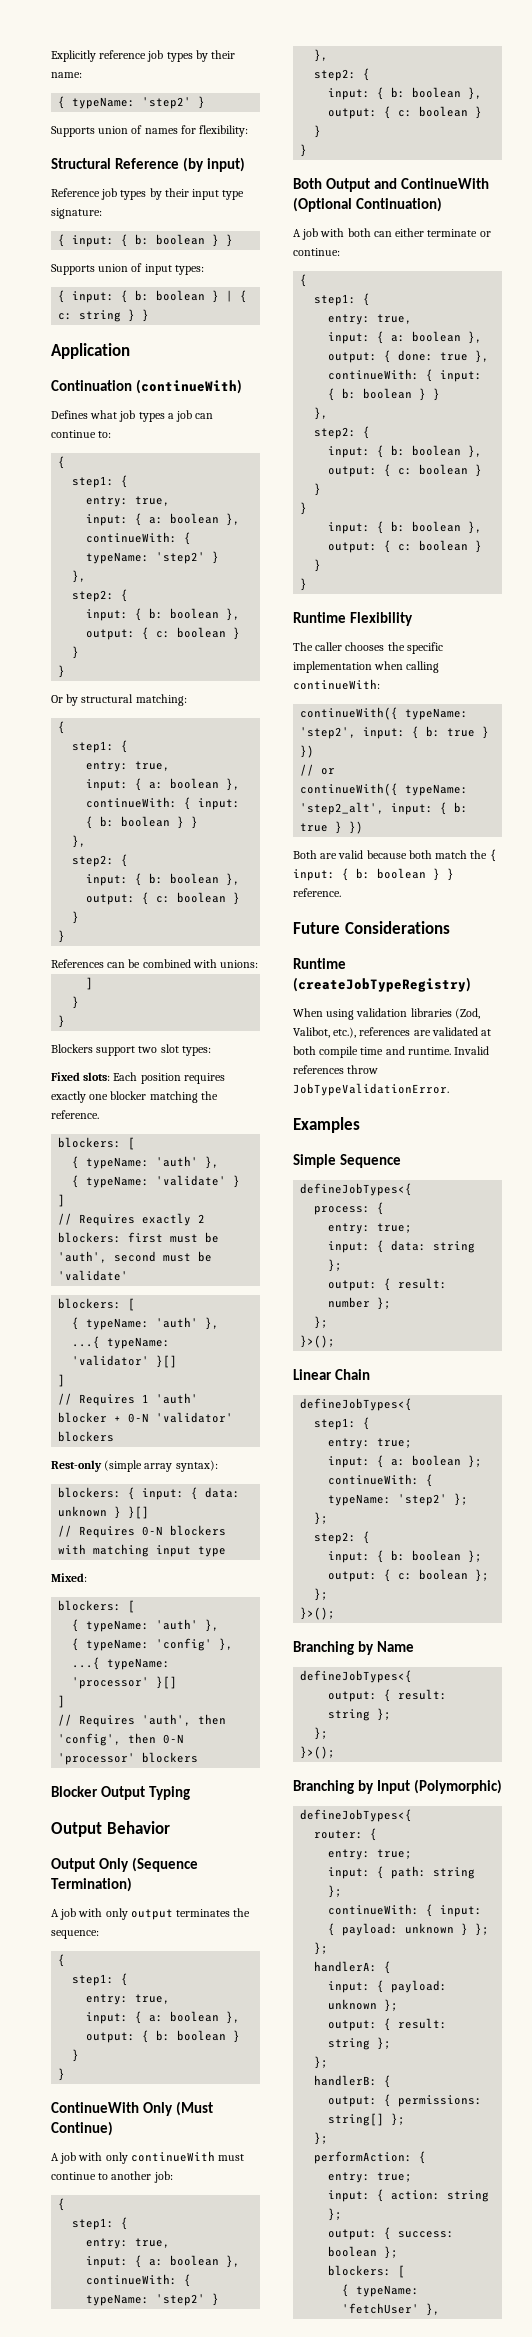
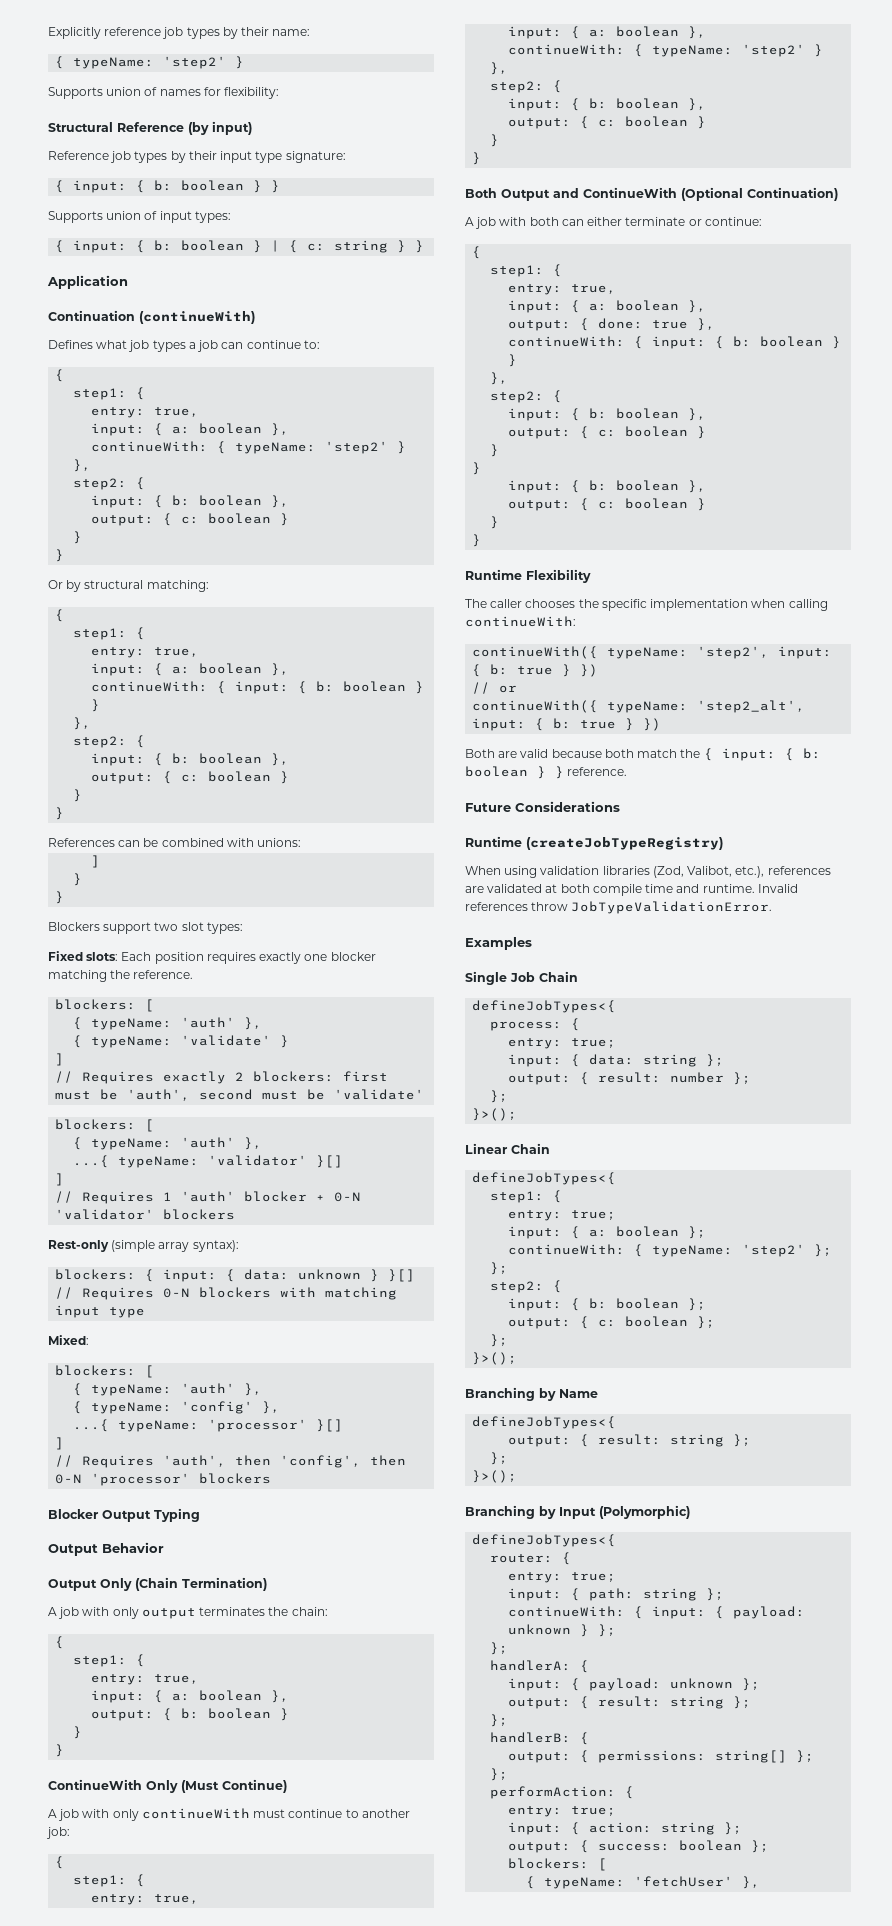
[131,1857,198,1872] (Sequence -> [135,1577,178,1591] (Chain
[51,1930,99,1939] sequence: -> [291,1607,328,1616] chain:
[293,1154,401,1168] Simple Sequence -> [465,971,578,985] Single Job Chain

